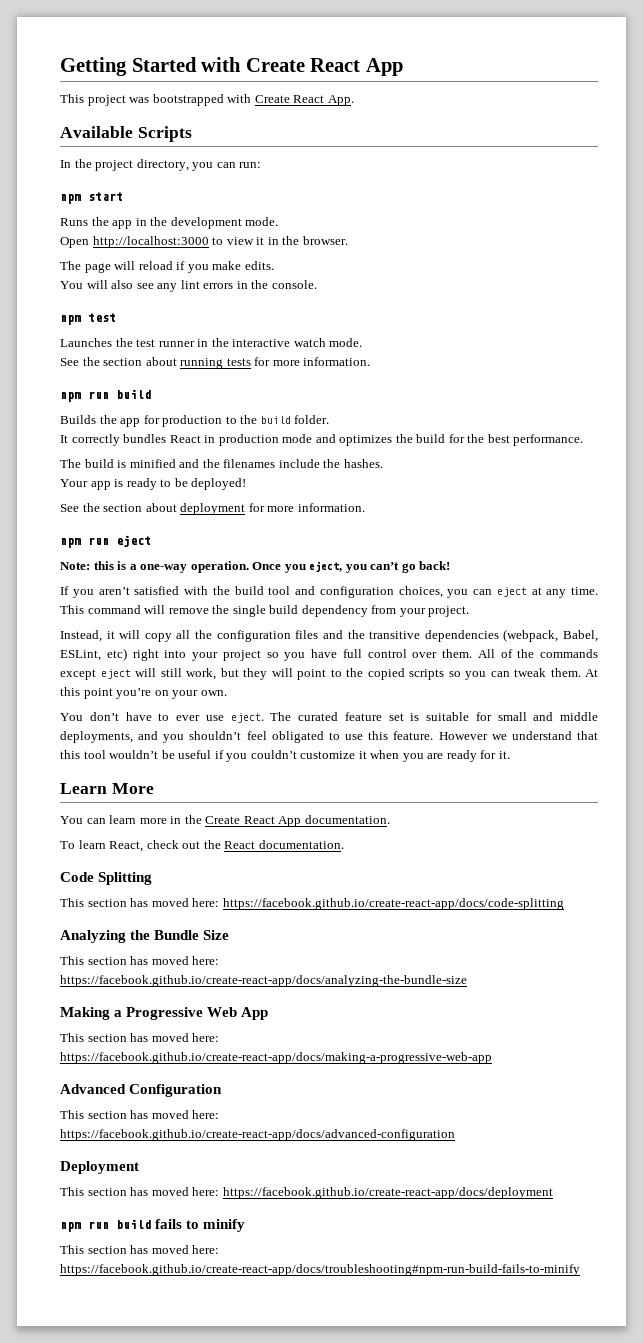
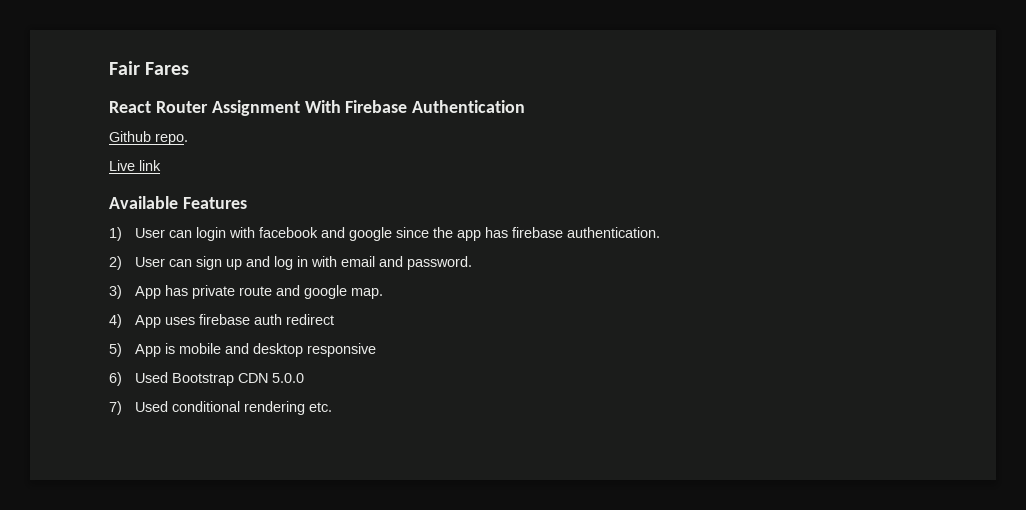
[60,57,403,76] [60,94,354,106] [60,126,192,142] [60,159,262,171] [60,192,123,204] [60,217,279,229] [60,236,348,248] [60,261,274,273] [60,280,317,292] [60,313,116,325] [60,338,363,347] [60,357,371,369] [60,389,151,402] [60,415,330,427] [60,434,584,446] [60,459,383,468] [60,478,247,490] [60,503,365,515] [60,535,151,548] [60,561,451,573] [60,586,598,598] [60,605,470,617] [60,629,599,642] [60,648,598,661] [60,668,598,680] [60,687,227,699] [60,712,598,723] [60,731,598,743] [60,750,510,762] [60,783,154,794] [60,815,390,827] [60,840,344,852] [60,872,153,885] [60,898,564,910] [60,930,230,943] [60,956,220,965] [60,975,467,987] [60,1007,269,1020] [60,1033,220,1042] [60,1052,492,1064] [60,1084,223,1097] [60,1110,220,1119] [60,1129,455,1141] [60,1161,139,1174] [60,1187,553,1199] [60,1219,246,1232] [60,1245,220,1254] [60,1264,580,1276] Getting Started with Create React App // This project was bootstrapped with Create React App. // Available Scripts // In the project directory, you can run: // npm start // Runs the app in the development mode. // Open http://localhost:3000 to view it in the browser. // The page will reload if you make edits. // You will also see any lint errors in the console. // npm test // Launches the test runner in the interactive watch mode. // See the section about running tests for more information. // npm run build // Builds the app for production to the build folder. // It correctly bundles React in production mode and optimizes the build for the best performance. // The build is minified and the filenames include the hashes. // Your app is ready to be deployed! // See the section about deployment for more information. // npm run eject // Note: this is a one-way operation. Once you eject, you can’t go back! // If you aren’t satisfied with the build tool and configuration choices, you can eject at any time. This command will remove the single build dependency from your project. // Instead, it will copy all the configuration files and the transitive dependencies (webpack, Babel, ESLint, etc) right into your project so you have full control over them. All of the commands except eject will still work, but they will point to the copied scripts so you can tweak them. At this point you’re on your own. // You don’t have to ever use eject. The curated feature set is suitable for small and middle deployments, and you shouldn’t feel obligated to use this feature. However we understand that this tool wouldn’t be useful if you couldn’t customize it when you are ready for it. // Learn More // You can learn more in the Create React App documentation. // To learn React, check out the React documentation. // Code Splitting // This section has moved here: https://facebook.github.io/create-react-app/docs/code-splitting // Analyzing the Bundle Size // This section has moved here: https://facebook.github.io/create-react-app/docs/analyzing-the-bundle-size // Making a Progressive Web App // This section has moved here: https://facebook.github.io/create-react-app/docs/making-a-progressive-web-app // Advanced Configuration // This section has moved here: https://facebook.github.io/create-react-app/docs/advanced-configuration // Deployment // This section has moved here: https://facebook.github.io/create-react-app/docs/deployment // npm run build fails to minify // This section has moved here: https://facebook.github.io/create-react-app/docs/troubleshooting#npm-run-build-fails-to-minify -> [109,61,190,75] [109,100,526,116] [109,131,188,145] [109,160,161,171] [109,196,247,209] [109,227,661,241] [109,256,473,270] [109,285,384,299] [109,314,335,328] [109,343,377,357] [109,372,305,386] [109,401,333,415] Fair Fares // React Router Assignment With Firebase Authentication // Github repo. // Live link // Available Features // 1) User can login with facebook and google since the app has firebase authentication. // 2) User can sign up and log in with email and password. // 3) App has private route and google map. // 4) App uses firebase auth redirect // 5) App is mobile and desktop responsive // 6) Used Bootstrap CDN 5.0.0 // 7) Used conditional rendering etc.

